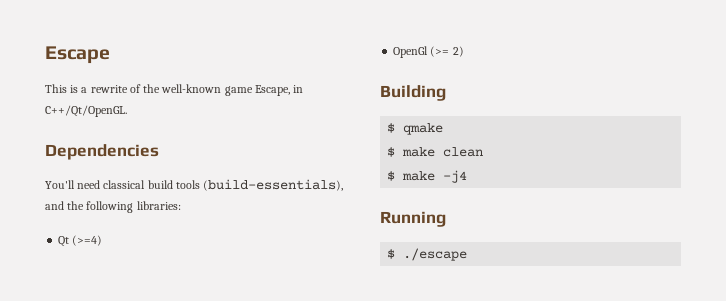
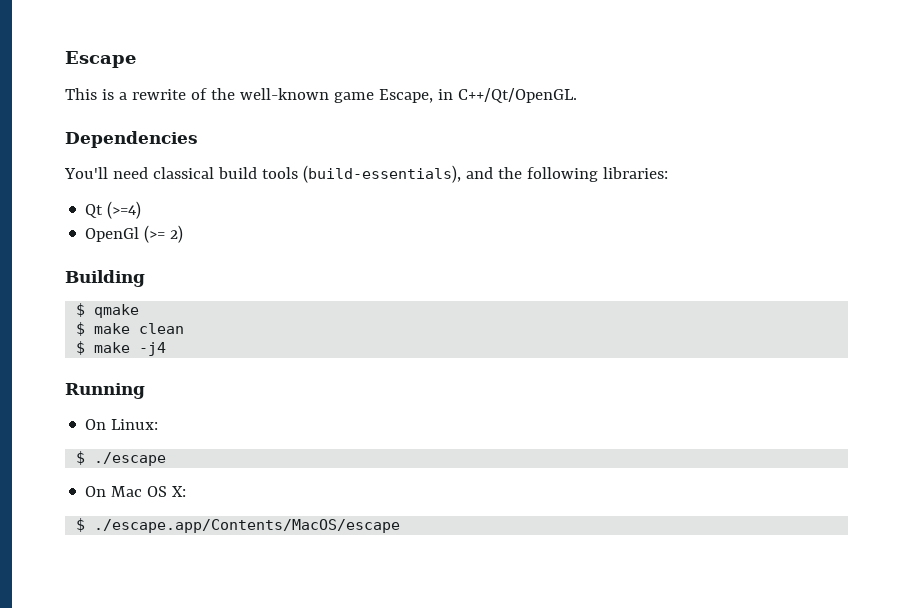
(446, 219) none -> [85,419,159,430] // On Linux:
(468, 254) none -> [85,486,187,497] [76,518,401,533] // On Mac OS X: // $ ./escape.app/Contents/MacOS/escape

